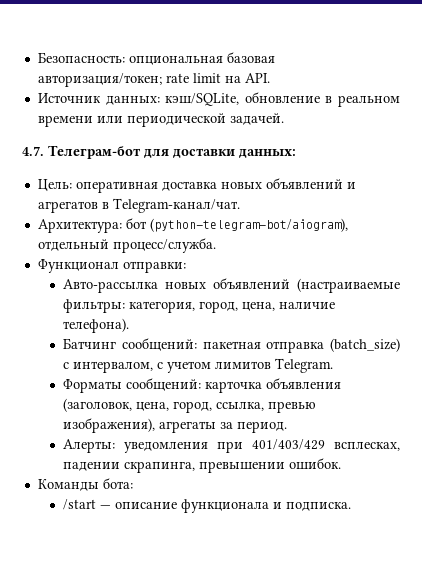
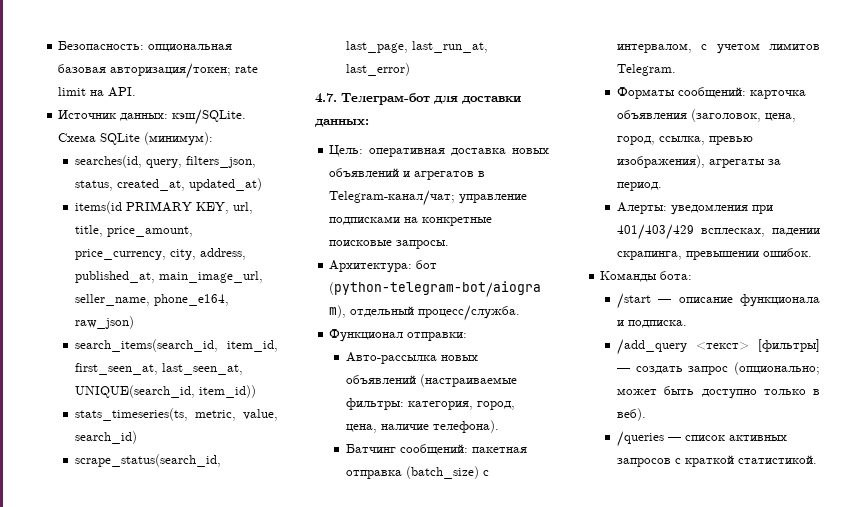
[165,92,401,107] [37,113,284,127] кэш/SQLite, обновление в реальном времени или периодической задачей. -> [172,109,247,125] [58,132,214,146] [75,155,257,168] [75,178,263,191] [75,201,254,214] [75,225,194,237] [75,248,247,260] [75,271,264,283] [75,294,230,306] [75,316,135,329] [75,339,278,352] [75,363,244,375] [75,385,257,398] [75,408,278,421] [75,431,138,444] [75,454,222,467] [346,41,489,53] [346,63,411,76] кэш/SQLite. Схема SQLite (минимум): // searches(id, query, filters_json, status, created_at, updated_at) // items(id PRIMARY KEY, url, title, price_amount, price_currency, city, address, published_at, main_image_url, seller_name, phone_e164, raw_json) // search_items(search_id, item_id, first_seen_at, last_seen_at, UNIQUE(search_id, item_id)) // stats_timeseries(ts, metric, value, search_id) // scrape_status(search_id, last_page, last_run_at, last_error)
[112,198,240,213] Telegram-канал/чат. -> [329,190,528,206] [329,216,493,226] [329,240,450,249] Telegram-канал/чат; управление подписками на конкретные поисковые запросы.
(352, 506) none -> [617,339,820,355] [617,362,820,375] [617,386,820,399] [617,408,647,421] [617,431,788,447] [617,455,818,467] // /add_query <текст> [фильтры] — создать запрос (опционально; может быть доступно только в веб). // /queries — список активных запросов с краткой статистикой.

